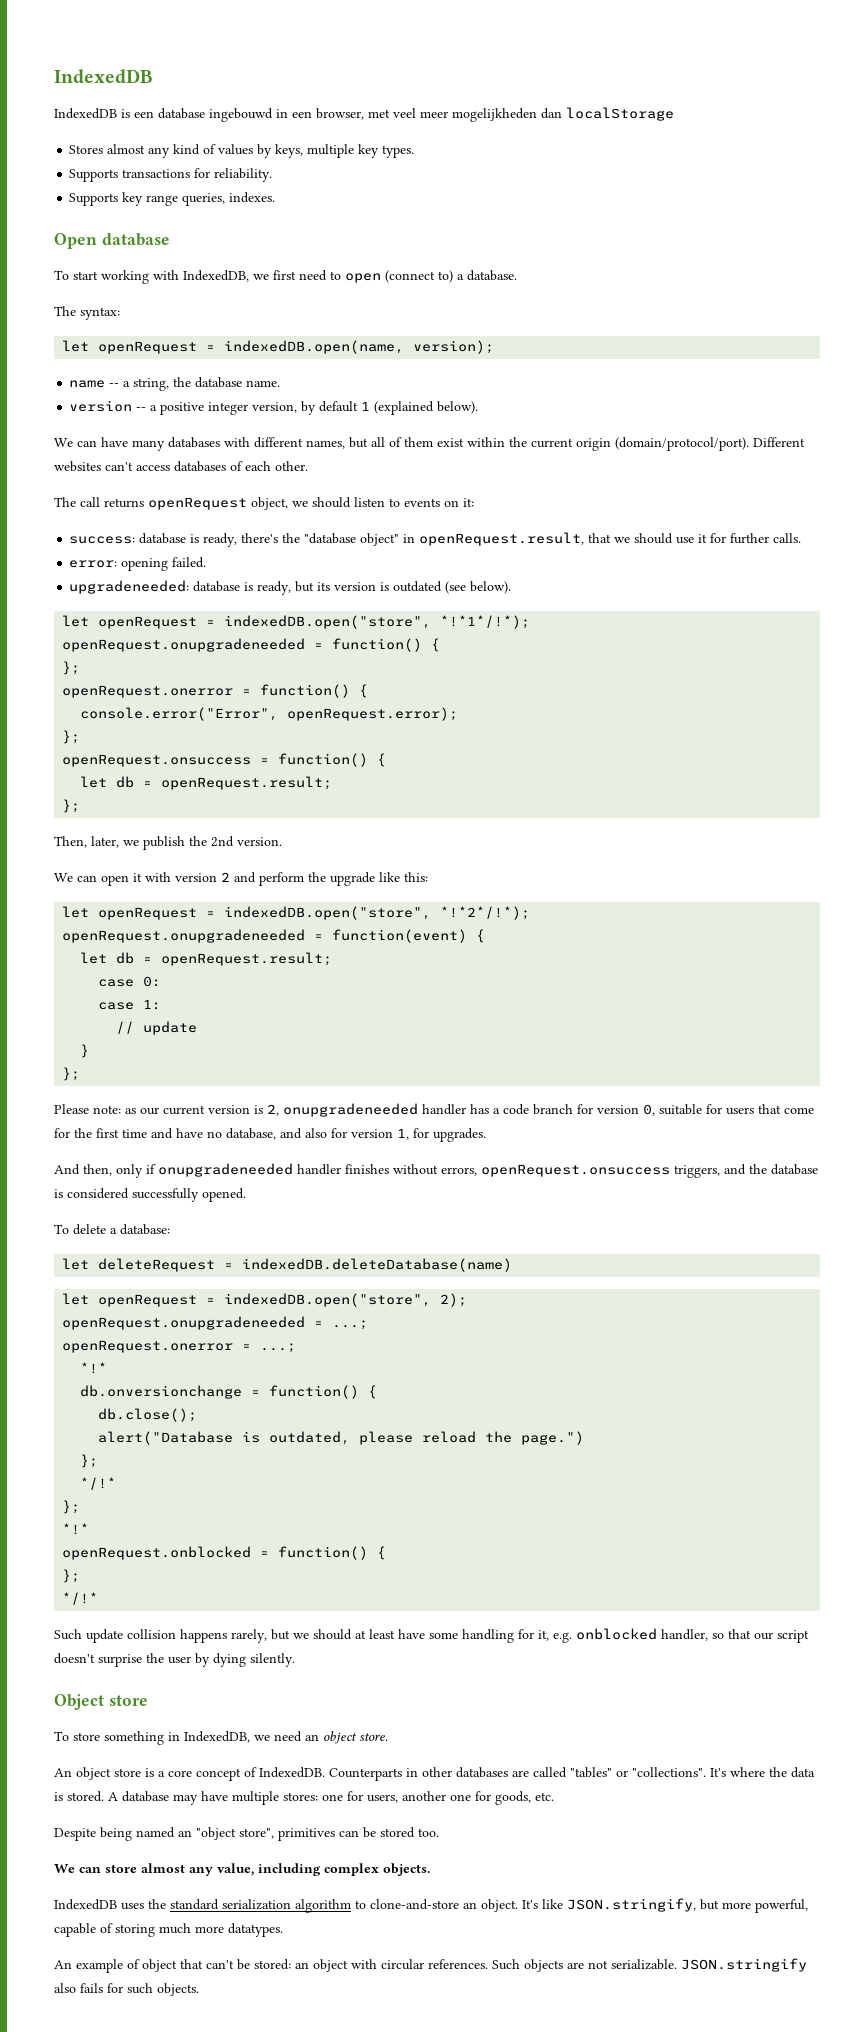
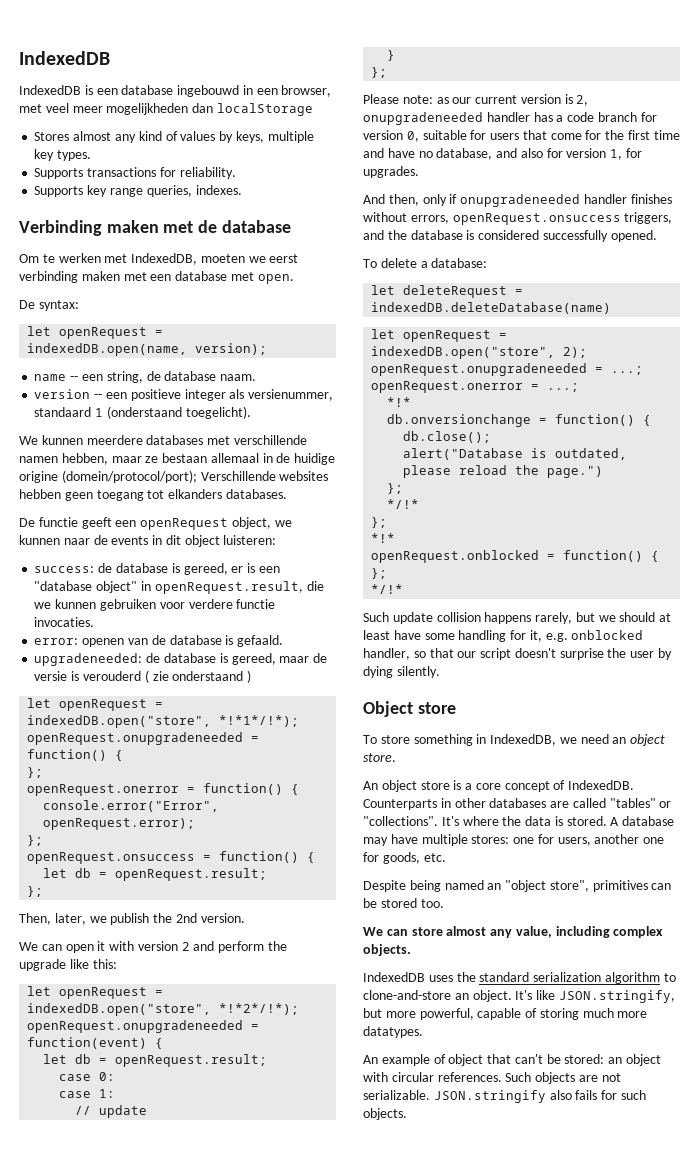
[54,233,170,249] [54,270,517,284] [54,306,76,316] Open database // To start working with IndexedDB, we first need to open (connect to) a database. // The -> [19,220,291,236] [19,253,299,265] [19,271,294,284] [19,300,35,309] Verbinding maken met de database // Om te werken met IndexedDB, moeten we eerst verbinding maken met een database met open. // De
[123,377,281,391] [69,400,479,415] [54,437,805,451] [54,461,308,472] [54,497,474,510] a string, the database name. // version -- a positive integer version, by default 1 (explained below). // We can have many databases with different names, but all of them exist within the current origin (domain/protocol/port). Different websites can't access databases of each other. // The call returns openRequest object, we should listen to events on it: -> [81,371,257,383] [34,389,334,401] [34,406,251,419] [19,435,307,445] [19,453,336,465] [19,470,329,483] [19,489,287,501] [19,517,292,530] [19,535,277,547] een string, de database naam. // version -- een positieve integer als versienummer, standaard 1 (onderstaand toegelicht). // We kunnen meerdere databases met verschillende namen hebben, maar ze bestaan allemaal in de huidige origine (domein/protocol/port); Verschillende websites hebben geen toegang tot elkanders databases. // De functie geeft een openRequest object, we kunnen naar de events in dit object luisteren:
[139,532,802,547] [69,557,207,571] database is ready, there's the "database object" in openRequest.result, that we should use it for further calls. // error: opening failed. -> [98,563,280,575] [34,581,324,594] [34,599,276,611] [34,617,95,627] [34,635,284,647] de database is gereed, er is een "database object" in openRequest.result, die we kunnen gebruiken voor verdere functie invocaties. // error: openen van de database is gefaald.
[193,581,512,595] database is ready, but its version is outdated (see below). -> [146,653,328,665] [34,670,252,683] de database is gereed, maar de versie is verouderd ( zie onderstaand )

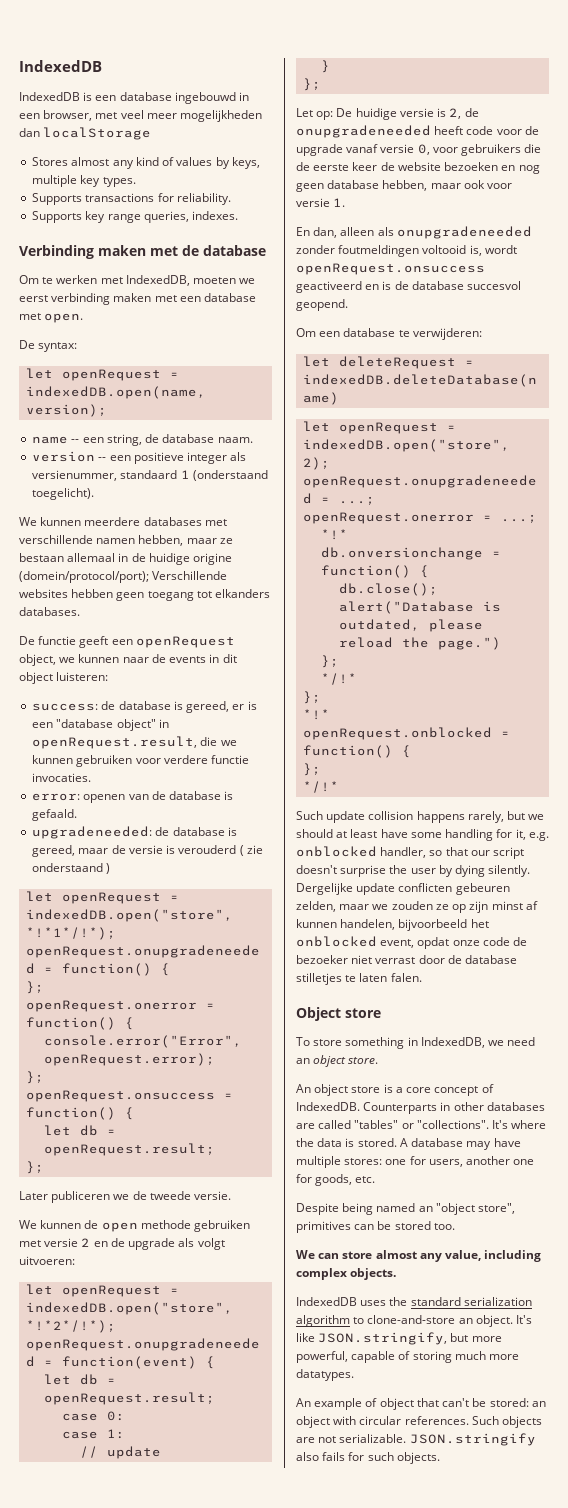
[19,913,245,925] [19,941,288,953] [19,959,117,971] Then, later, we publish the 2nd version. // We can open it with version 2 and perform the upgrade like this: -> [19,1191,232,1203] [19,1220,251,1232] [19,1238,225,1250] [19,1256,75,1265] Later publiceren we de tweede versie. // We kunnen de open methode gebruiken met versie 2 en de upgrade als volgt uitvoeren:
[363,94,589,106] [363,112,657,125] [363,130,680,142] [363,148,643,160] [363,166,419,178] [363,194,672,207] [363,212,673,225] [363,230,657,242] [363,258,488,268] Please note: as our current version is 2, onupgradeneeded handler has a code branch for version 0, suitable for users that come for the first time and have no database, and also for version 1, for upgrades. // And then, only if onupgradeneeded handler finishes without errors, openRequest.onsuccess triggers, and the database is considered successfully opened. // To delete a database: -> [296,108,479,120] [296,125,539,138] [296,144,542,156] [296,162,540,174] [296,180,513,192] [296,198,346,207] [296,226,532,239] [296,245,517,257] [296,263,485,275] [296,281,522,293] [296,299,348,311] [296,328,482,340] Let op: De huidige versie is 2, de onupgradeneeded heeft code voor de upgrade vanaf versie 0, voor gebruikers die de eerste keer de website bezoeken en nog geen database hebben, maar ook voor versie 1. // En dan, alleen als onupgradeneeded zonder foutmeldingen voltooid is, wordt openRequest.onsuccess geactiveerd en is de database succesvol geopend. // Om een database te verwijderen:
(440, 672) none -> [296,883,510,895] [296,901,538,913] [296,919,489,931] [296,936,528,949] [296,955,518,964] [296,973,422,985] Dergelijke update conflicten gebeuren zelden, maar we zouden ze op zijn minst af kunnen handelen, bijvoorbeeld het onblocked event, opdat onze code de bezoeker niet verrast door de database stilletjes te laten falen.

